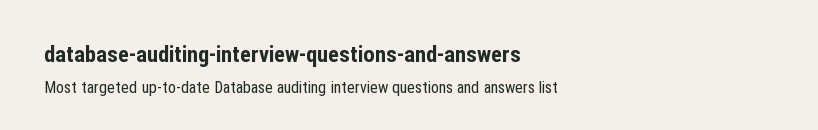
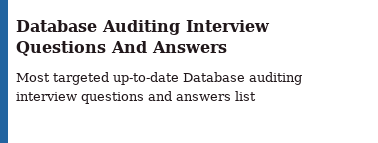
[44,45,521,67] database-auditing-interview-questions-and-answers -> [16,20,270,35] [16,41,227,56] Database Auditing Interview Questions And Answers

